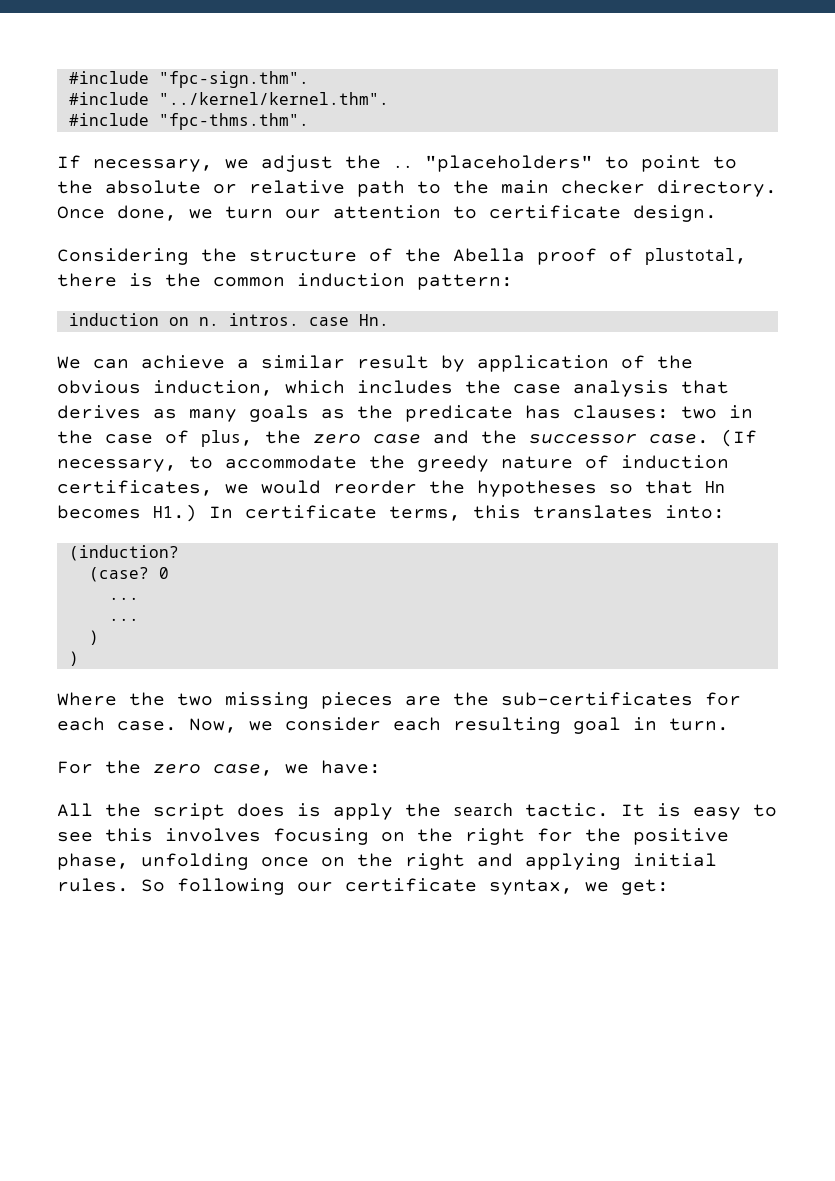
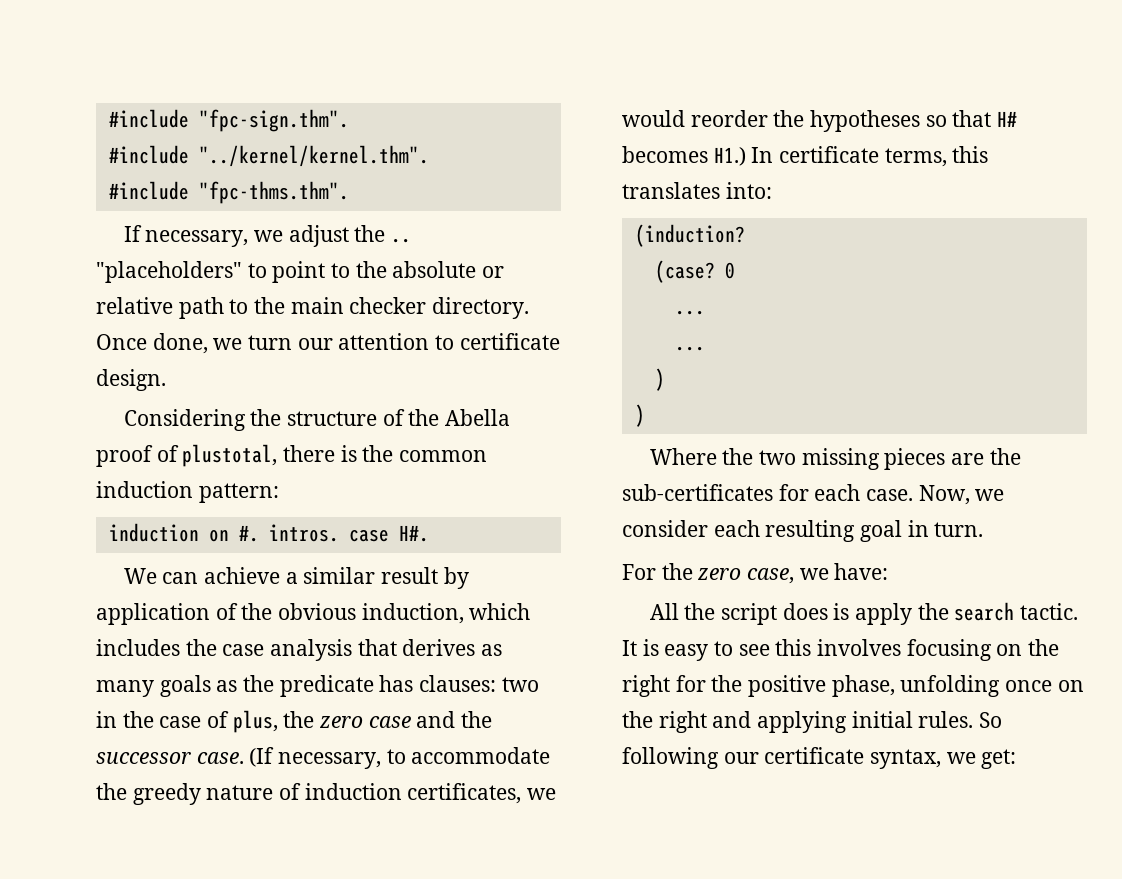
[198,317,219,326] n. -> [238,525,259,542] #.
[358,314,389,326] Hn. -> [398,525,429,542] H#.
[705,481,725,493] Hn -> [997,111,1018,127] H#

